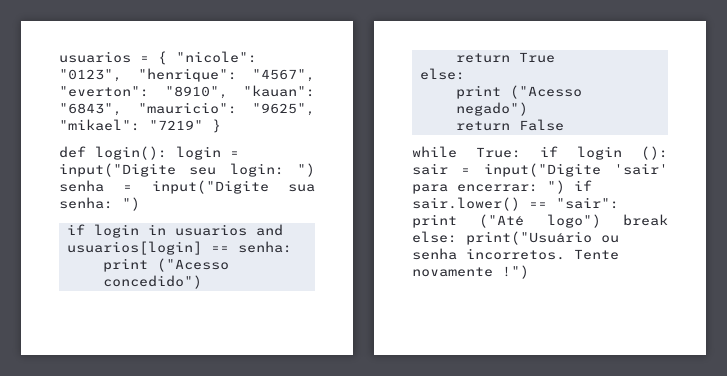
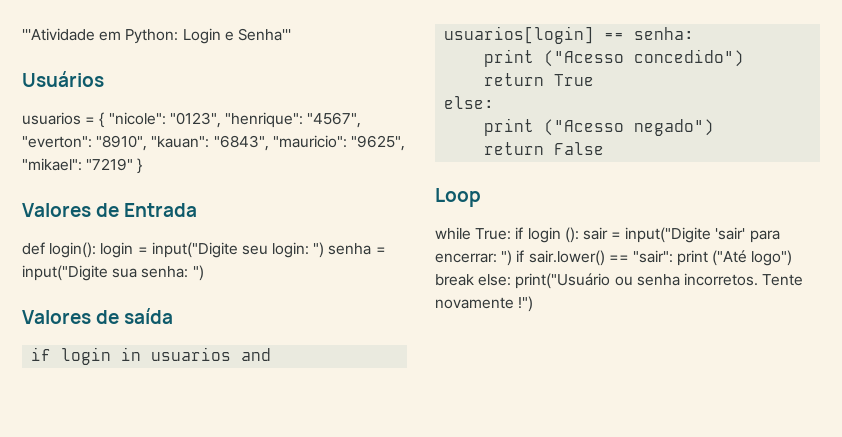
(59, 57) none -> [22,28,291,44] [22,71,104,87] '''Atividade em Python: Login e Senha''' // Usuários //
(221, 126) none -> [22,203,198,217] // Valores de Entrada
(140, 204) none -> [22,308,174,324] // Valores de saída
(564, 125) none -> [435,188,481,207] // Loop

